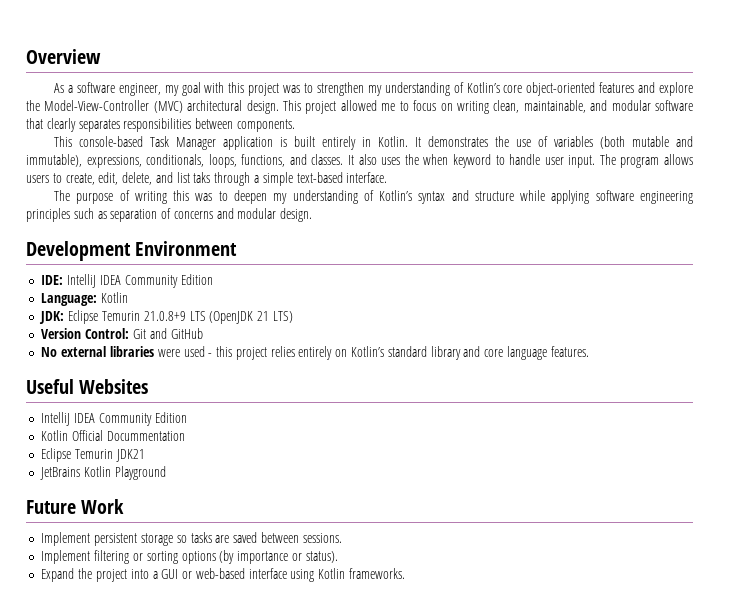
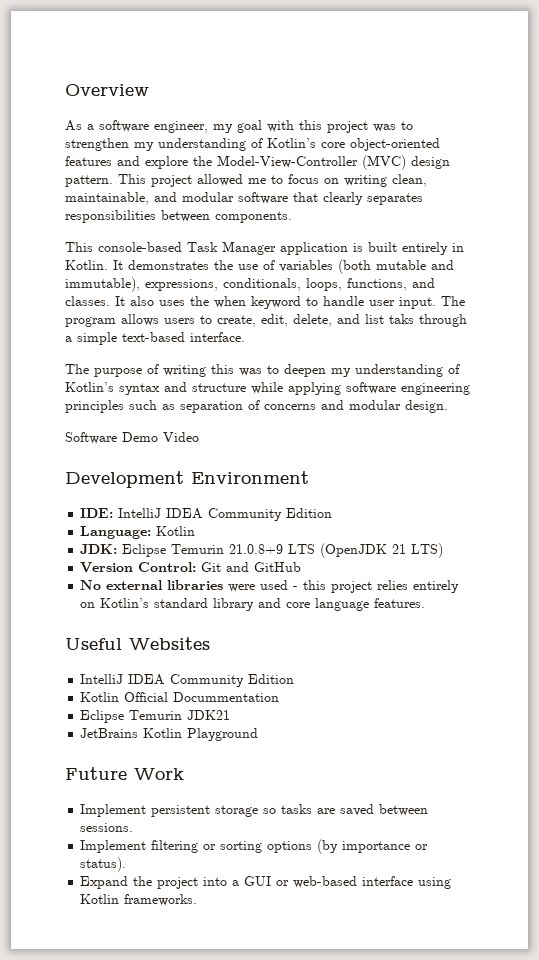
[187,100,279,114] architectural design. -> [411,156,450,169] [65,175,113,187] design pattern.
(313, 215) none -> [65,432,199,444] // Software Demo Video

